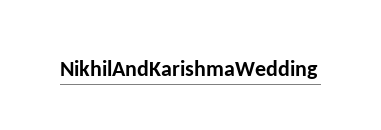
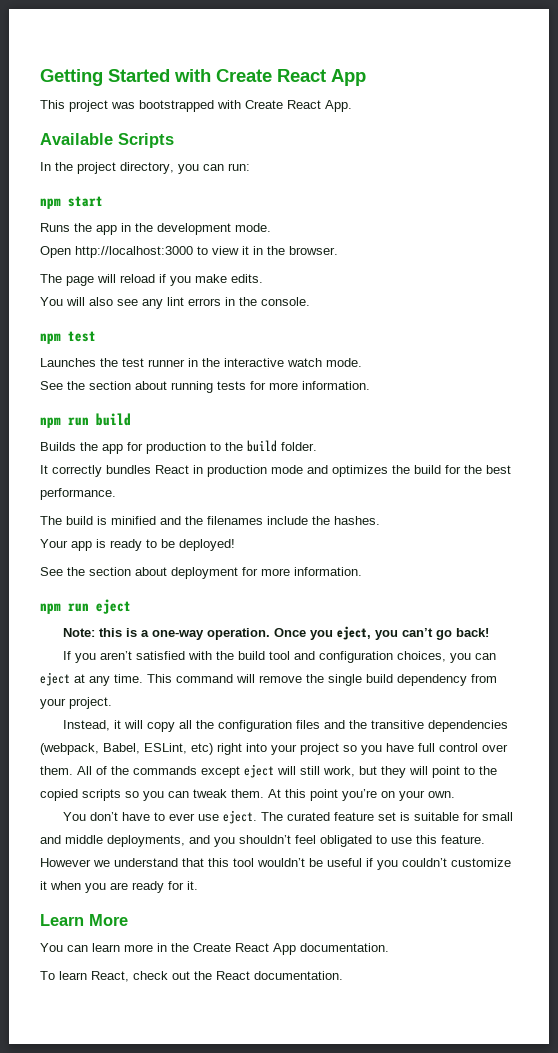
[60,60,318,79] NikhilAndKarishmaWedding -> [40,69,366,86] [40,100,352,112] [40,133,174,148] [40,162,250,174] [40,196,103,209] [40,223,271,235] [40,246,338,258] [40,274,263,286] [40,297,310,309] [40,331,96,344] [40,358,362,367] [40,381,370,393] [40,413,131,428] [40,440,317,454] [40,465,511,477] [40,488,116,500] [40,516,380,525] [40,539,235,551] [40,567,362,579] [40,599,131,614] [62,626,489,640] [62,651,496,663] [40,672,497,686] [40,697,112,709] [62,720,508,732] [40,743,508,755] [40,764,497,778] [40,789,455,801] [62,810,513,824] [40,835,485,847] [40,858,511,870] [40,881,198,893] [40,914,128,926] [40,943,389,955] [40,971,343,982] Getting Started with Create React App // This project was bootstrapped with Create React App. // Available Scripts // In the project directory, you can run: // npm start // Runs the app in the development mode. // Open http://localhost:3000 to view it in the browser. // The page will reload if you make edits. // You will also see any lint errors in the console. // npm test // Launches the test runner in the interactive watch mode. // See the section about running tests for more information. // npm run build // Builds the app for production to the build folder. // It correctly bundles React in production mode and optimizes the build for the best performance. // The build is minified and the filenames include the hashes. // Your app is ready to be deployed! // See the section about deployment for more information. // npm run eject // Note: this is a one-way operation. Once you eject, you can’t go back! // If you aren’t satisfied with the build tool and configuration choices, you can eject at any time. This command will remove the single build dependency from your project. // Instead, it will copy all the configuration files and the transitive dependencies (webpack, Babel, ESLint, etc) right into your project so you have full control over them. All of the commands except eject will still work, but they will point to the copied scripts so you can tweak them. At this point you’re on your own. // You don’t have to ever use eject. The curated feature set is suitable for small and middle deployments, and you shouldn’t feel obligated to use this feature. However we understand that this tool wouldn’t be useful if you couldn’t customize it when you are ready for it. // Learn More // You can learn more in the Create React App documentation. // To learn React, check out the React documentation.

